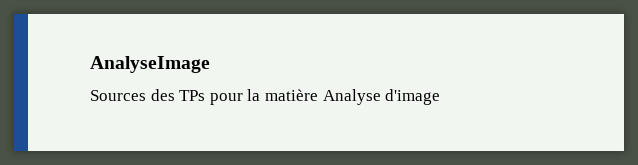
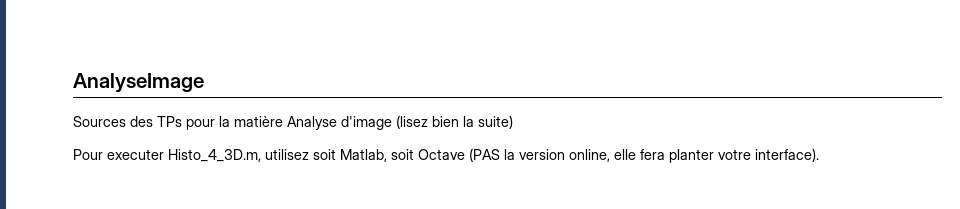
(441, 97) none -> [396,115,513,129] [73,148,819,163] (lisez bien la suite) // Pour executer Histo_4_3D.m, utilisez soit Matlab, soit Octave (PAS la version online, elle fera planter votre interface).

